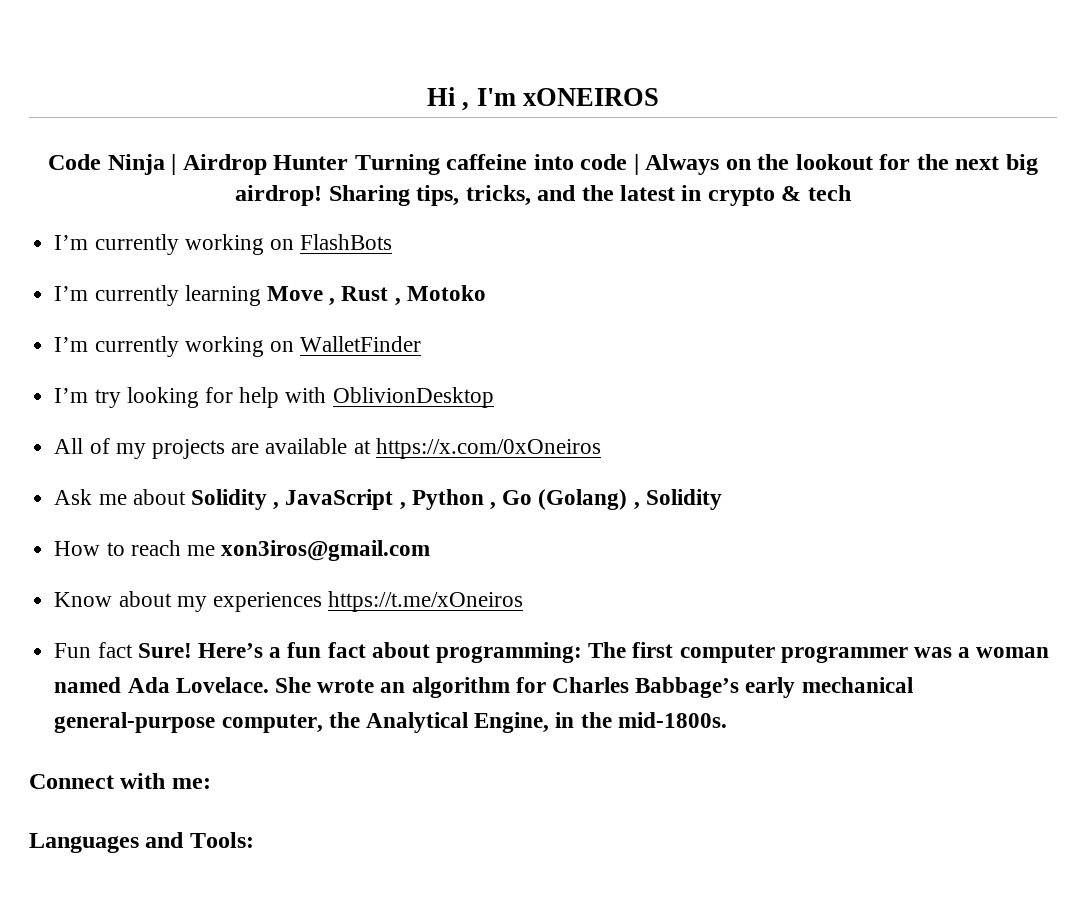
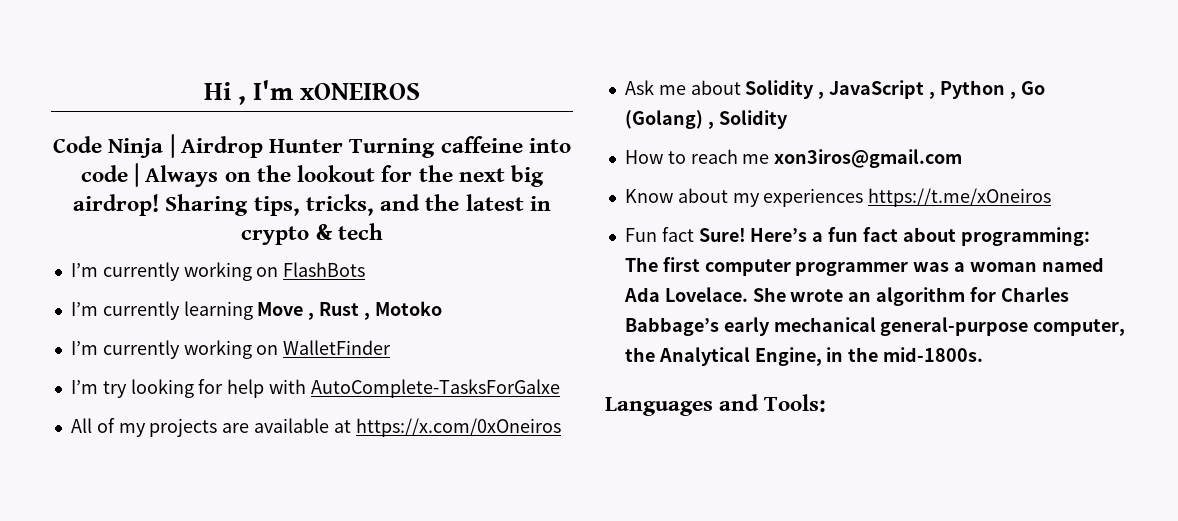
[332,387,494,408] OblivionDesktop -> [310,379,560,398] AutoComplete-TasksForGalxe
[29,773,211,789] // Connect with me: -> (984, 354) none

